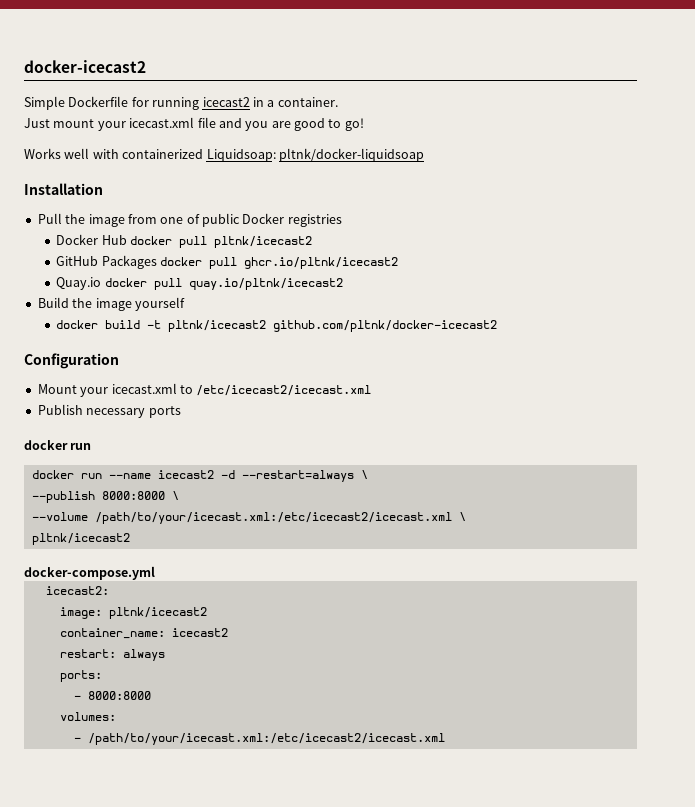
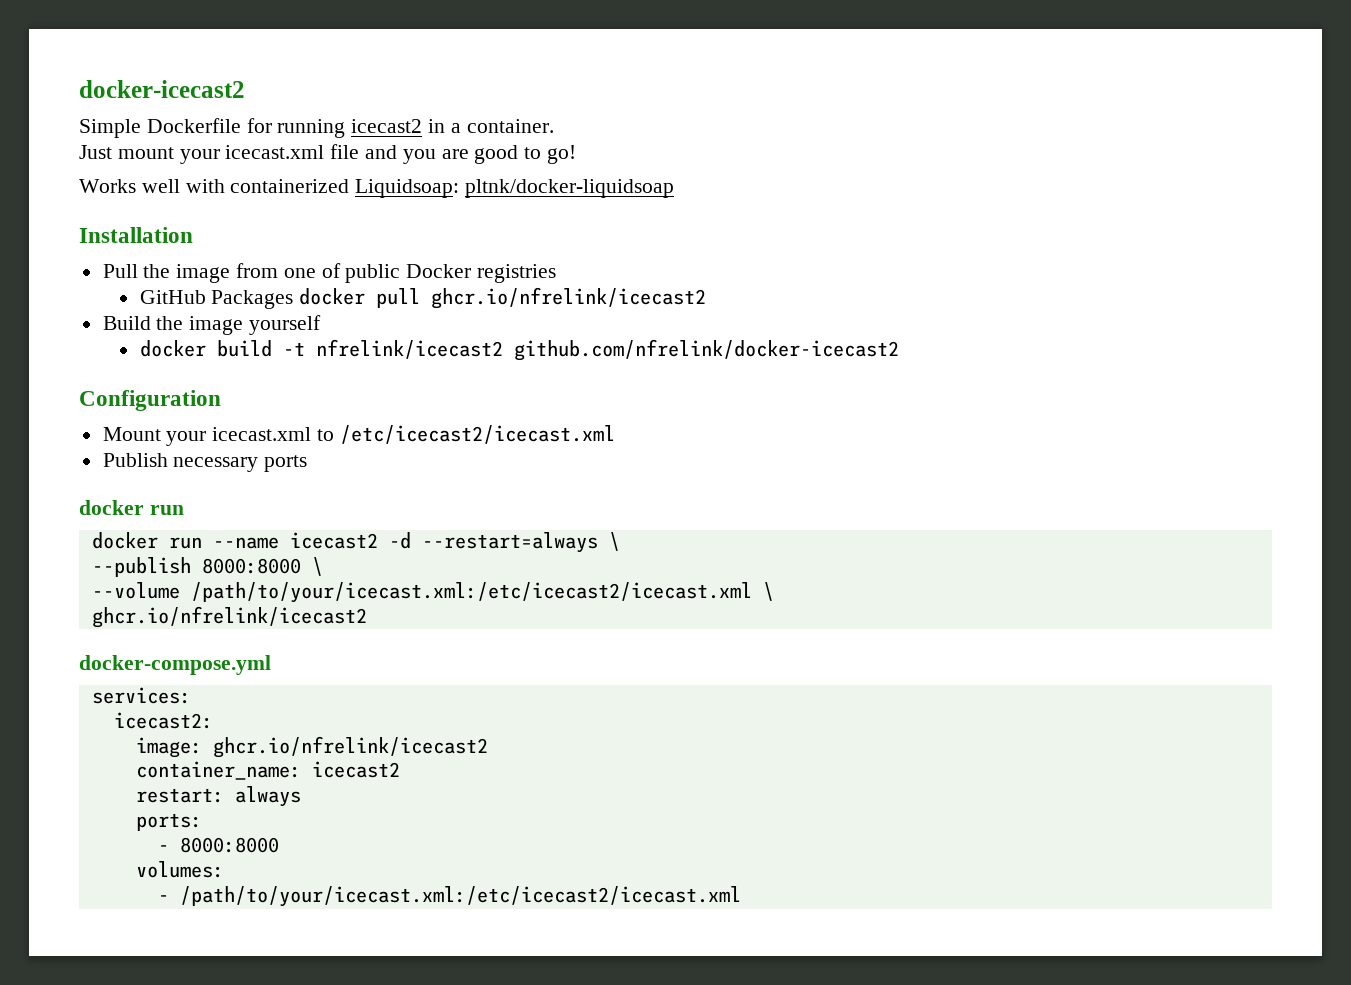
[56,234,312,248] // Docker Hub docker pull pltnk/icecast2 -> (557, 273) none
[243,257,398,269] [56,277,343,290] ghcr.io/pltnk/icecast2 // Quay.io docker pull quay.io/pltnk/icecast2 -> [431,287,707,309] ghcr.io/nfrelink/icecast2
[168,320,498,332] pltnk/icecast2 github.com/pltnk/docker-icecast2 -> [315,339,899,361] nfrelink/icecast2 github.com/nfrelink/docker-icecast2
[31,533,130,545] pltnk/icecast2 -> [91,606,367,628] ghcr.io/nfrelink/icecast2
(155, 573) none -> [91,687,191,704] // services:
[108,607,207,619] pltnk/icecast2 -> [212,736,488,758] ghcr.io/nfrelink/icecast2

